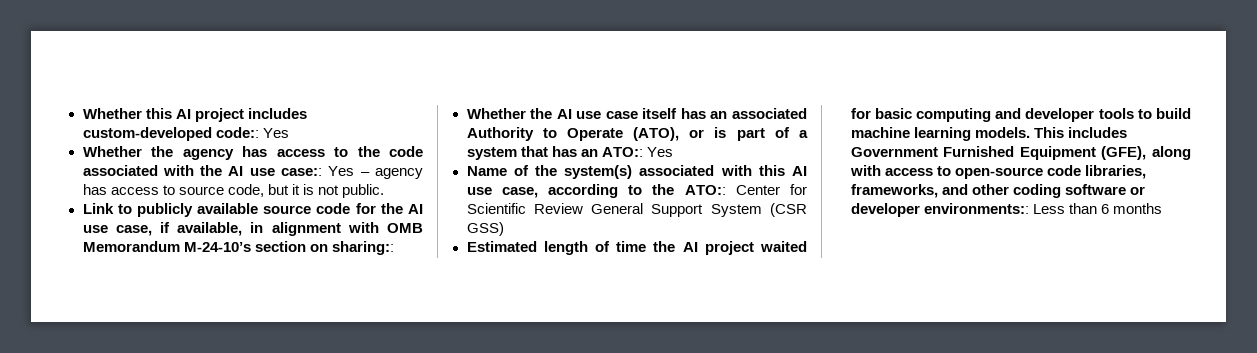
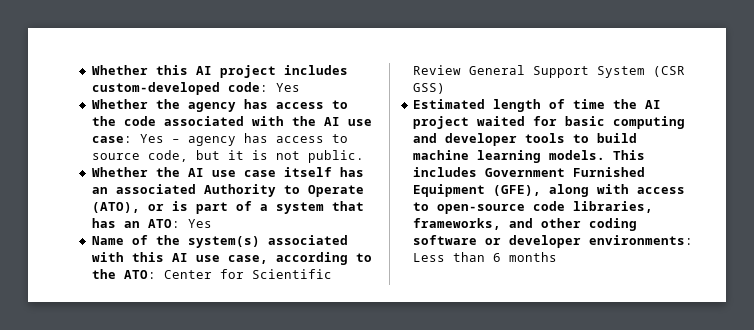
[215,127,259,138] code:: -> [227,82,268,92] code:
[281,168,323,176] case:: -> [91,136,132,143] case:
[82,203,423,217] [82,222,424,236] [82,241,394,255] // Link to publicly available source code for the AI use case, if available, in alignment with OMB Memorandum M-24-10’s section on sharing:: -> (364, 156) none
[601,147,643,157] ATO:: -> [147,219,180,228] ATO:
[684,185,726,195] ATO:: -> [123,270,156,279] ATO:
[923,203,1029,214] environments:: -> [588,235,693,245] environments:

